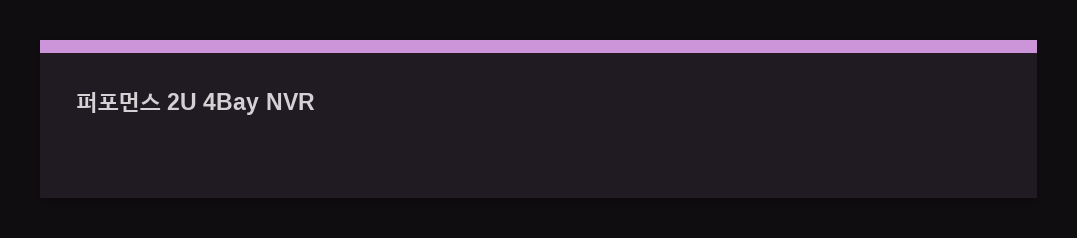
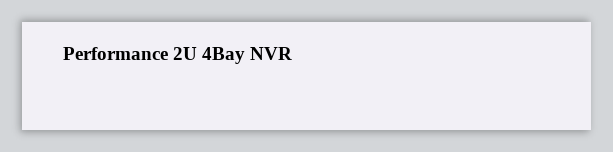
[77,92,161,113] 퍼포먼스 -> [63,47,168,60] Performance

